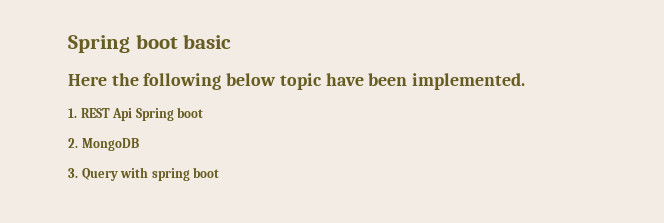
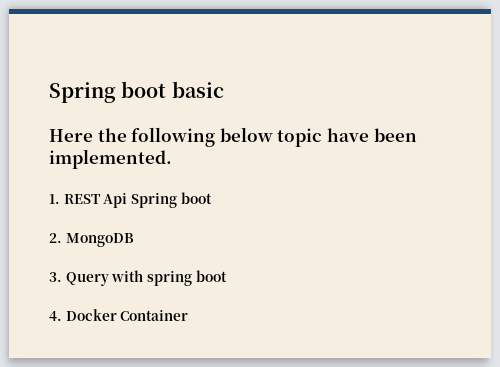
(220, 172) none -> [49,309,189,321] // 4. Docker Container

